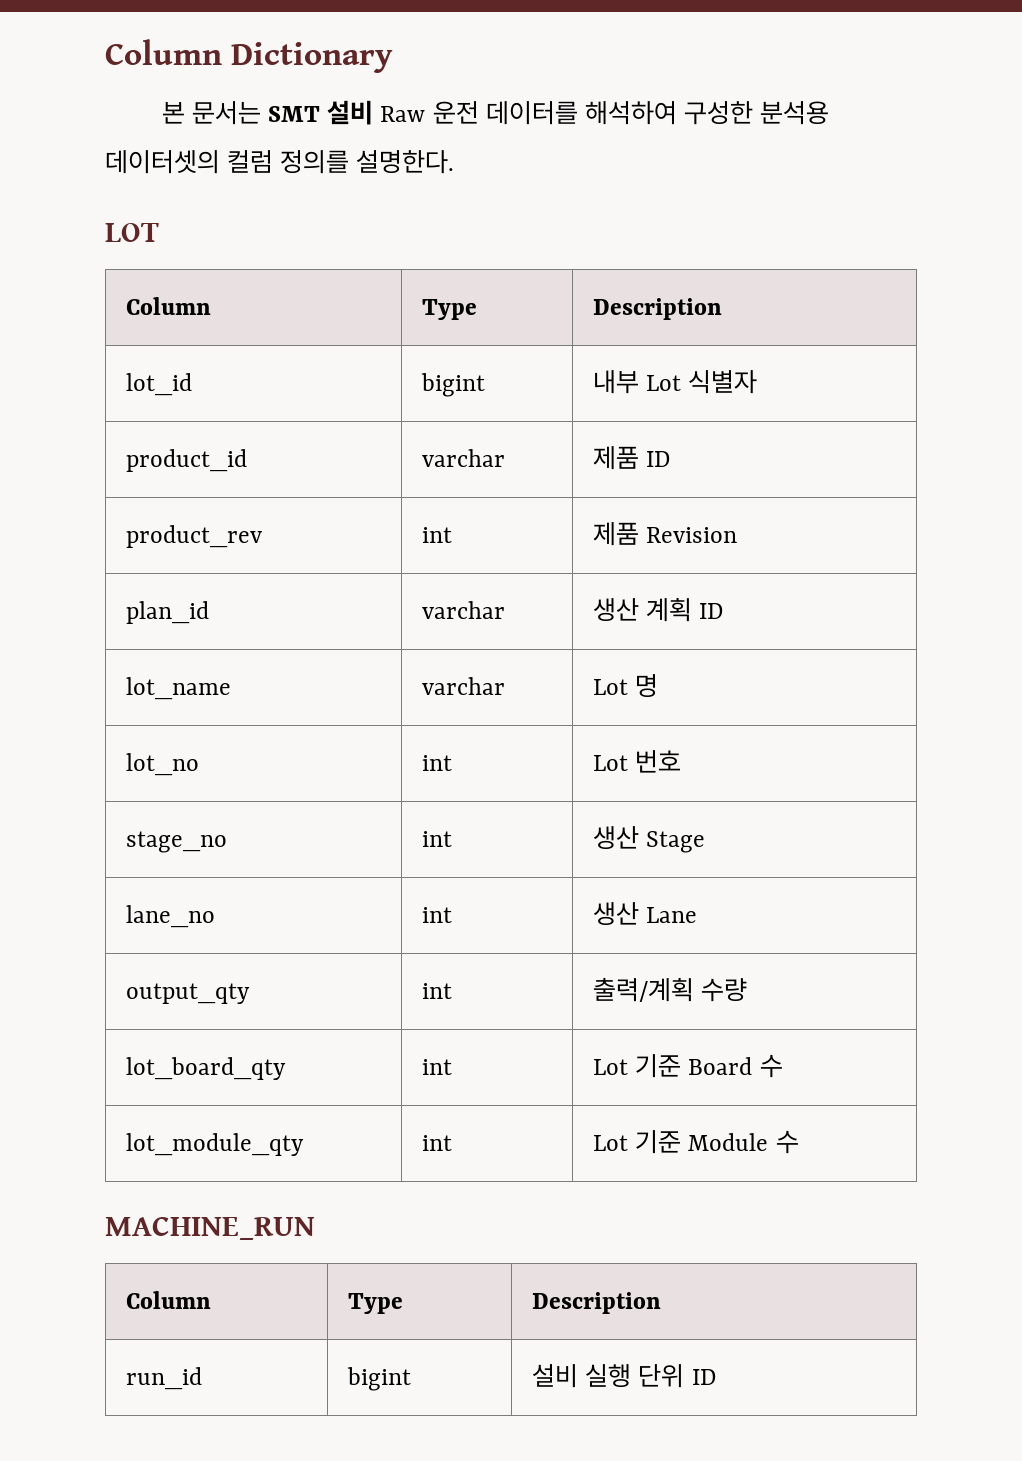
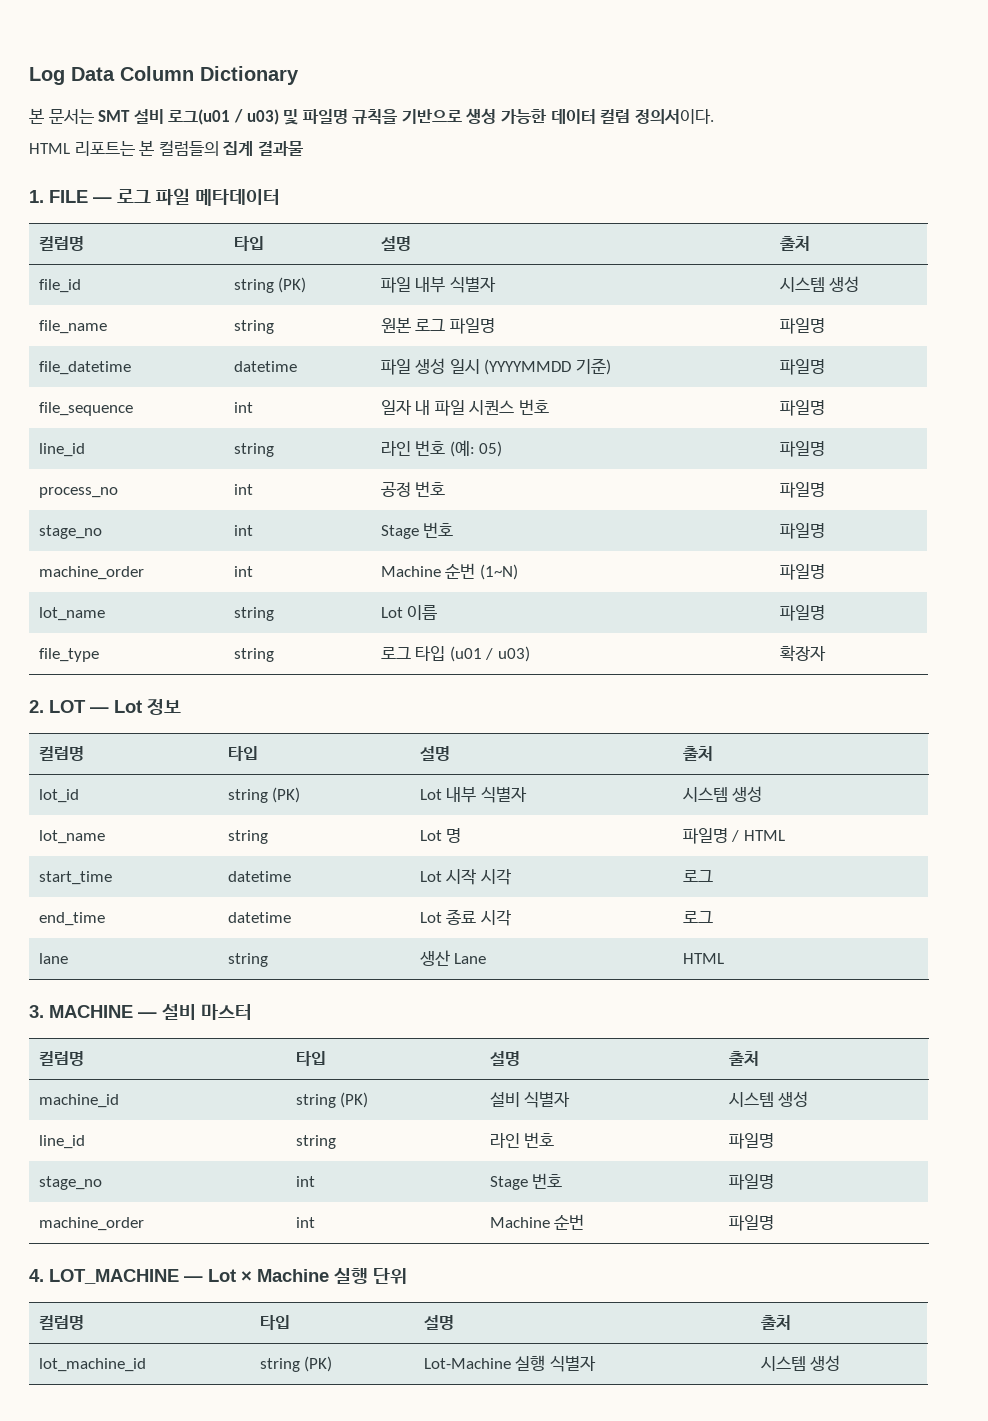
(105, 52) none -> [29,67,115,85] Log Data
[380,101,830,125] [105,150,455,174] [105,223,159,242] [126,297,212,315] [422,299,478,320] [593,298,723,320] [126,373,193,396] [421,373,486,397] [593,370,758,394] [126,449,248,472] [422,449,506,467] [593,446,671,470] [126,525,263,548] [422,527,453,543] [593,522,738,546] [126,601,210,624] [422,601,506,619] [593,597,724,622] [126,677,232,700] [422,677,506,695] [593,674,659,698] [126,753,200,776] [422,755,453,771] [593,750,682,773] [126,831,228,853] [422,831,453,847] [593,826,706,853] [126,905,216,928] [422,907,453,923] [593,902,698,926] [126,983,251,1004] [422,983,453,999] [593,977,748,1002] [126,1057,287,1080] [422,1059,453,1075] [593,1054,783,1078] [126,1133,305,1156] [422,1135,453,1151] [593,1130,799,1154] [105,1216,315,1240] [126,1291,212,1309] [348,1293,404,1314] [532,1292,662,1314] [126,1367,203,1390] [347,1367,412,1391] [532,1364,716,1388] Raw 운전 데이터를 해석하여 구성한 분석용 데이터셋의 컬럼 정의를 설명한다. // LOT // Column | Type | Description // lot_id | bigint | 내부 Lot 식별자 // product_id | varchar | 제품 ID // product_rev | int | 제품 Revision // plan_id | varchar | 생산 계획 ID // lot_name | varchar | Lot 명 // lot_no | int | Lot 번호 // stage_no | int | 생산 Stage // lane_no | int | 생산 Lane // output_qty | int | 출력/계획 수량 // lot_board_qty | int | Lot 기준 Board 수 // lot_module_qty | int | Lot 기준 Module 수 // MACHINE_RUN // Column | Type | Description // run_id | bigint | 설비 실행 단위 ID -> [168,108,714,125] [29,140,304,156] [29,188,280,206] [38,236,84,251] [233,236,264,251] [380,236,411,251] [779,236,810,251] [38,279,81,293] [233,277,307,293] [380,276,496,293] [779,276,860,292] [38,320,107,334] [233,320,274,334] [380,317,495,334] [779,318,825,334] [38,361,131,375] [233,361,297,372] [380,358,612,375] [779,359,825,375] [38,402,133,416] [233,402,253,413] [380,399,550,416] [779,400,825,416] [38,443,85,457] [233,443,274,457] [380,440,503,457] [779,441,825,457] [38,487,118,498] [233,484,253,495] [380,481,446,497] [779,482,825,498] [38,525,102,539] [233,525,253,536] [380,522,454,539] [779,523,825,539] [38,566,144,580] [233,566,253,577] [380,563,518,580] [779,564,825,580] [38,607,105,621] [233,607,274,621] [380,605,438,620] [779,605,825,621] [38,648,99,662] [233,648,274,662] [380,646,531,662] [779,645,826,662] [29,699,181,715] [38,746,84,761] [227,746,258,761] [419,746,450,761] [682,746,713,761] [38,789,79,803] [227,787,301,803] [419,786,527,803] [682,786,763,802] [38,830,105,844] [227,830,268,844] [419,828,462,843] [682,828,785,844] [38,871,112,885] [227,871,291,882] [419,869,511,885] [682,870,713,882] [38,912,105,926] [227,912,291,923] [419,909,511,926] [682,911,713,923] [38,953,68,964] [227,953,268,967] [419,950,487,966] [682,953,724,964] [29,1004,252,1020] [38,1051,84,1066] [295,1051,326,1066] [489,1051,520,1066] [728,1051,759,1066] [38,1094,119,1108] [295,1092,369,1108] [489,1091,571,1108] [728,1091,809,1107] [38,1135,85,1149] [295,1135,336,1149] [489,1132,555,1148] [728,1133,774,1149] [38,1176,102,1190] [295,1176,315,1187] [489,1173,563,1190] [728,1174,774,1190] [38,1217,144,1231] [295,1217,315,1228] [489,1214,585,1230] [728,1215,774,1231] [29,1268,407,1284] [38,1315,84,1330] [259,1315,290,1330] [423,1315,454,1330] [760,1315,791,1330] [38,1358,146,1372] [259,1356,333,1372] [423,1355,596,1372] [760,1355,841,1371] 로그(u01 / u03) 및 파일명 규칙을 기반으로 생성 가능한 데이터 컬럼 정의서이다. // HTML 리포트는 본 컬럼들의 집계 결과물 // 1. FILE — 로그 파일 메타데이터 // 컬럼명 | 타입 | 설명 | 출처 // file_id | string (PK) | 파일 내부 식별자 | 시스템 생성 // file_name | string | 원본 로그 파일명 | 파일명 // file_datetime | datetime | 파일 생성 일시 (YYYYMMDD 기준) | 파일명 // file_sequence | int | 일자 내 파일 시퀀스 번호 | 파일명 // line_id | string | 라인 번호 (예: 05) | 파일명 // process_no | int | 공정 번호 | 파일명 // stage_no | int | Stage 번호 | 파일명 // machine_order | int | Machine 순번 (1~N) | 파일명 // lot_name | string | Lot 이름 | 파일명 // file_type | string | 로그 타입 (u01 / u03) | 확장자 // 2. LOT — Lot 정보 // 컬럼명 | 타입 | 설명 | 출처 // lot_id | string (PK) | Lot 내부 식별자 | 시스템 생성 // lot_name | string | Lot 명 | 파일명 / HTML // start_time | datetime | Lot 시작 시각 | 로그 // end_time | datetime | Lot 종료 시각 | 로그 // lane | string | 생산 Lane | HTML // 3. MACHINE — 설비 마스터 // 컬럼명 | 타입 | 설명 | 출처 // machine_id | string (PK) | 설비 식별자 | 시스템 생성 // line_id | string | 라인 번호 | 파일명 // stage_no | int | Stage 번호 | 파일명 // machine_order | int | Machine 순번 | 파일명 // 4. LOT_MACHINE — Lot × Machine 실행 단위 // 컬럼명 | 타입 | 설명 | 출처 // lot_machine_id | string (PK) | Lot-Machine 실행 식별자 | 시스템 생성

